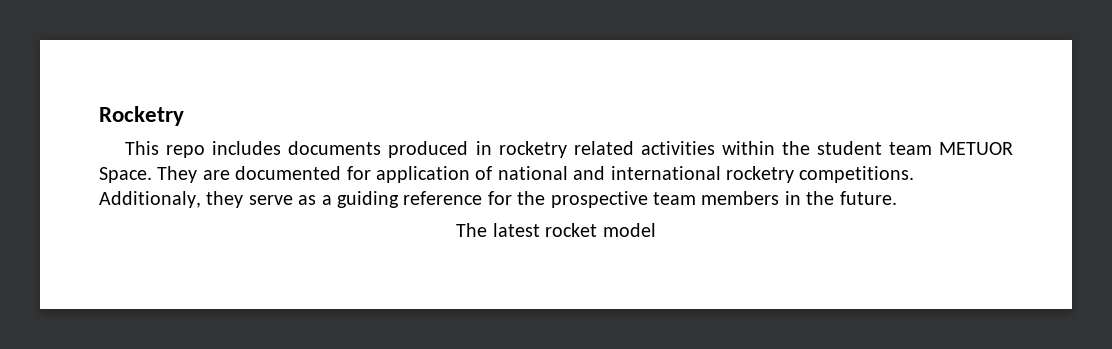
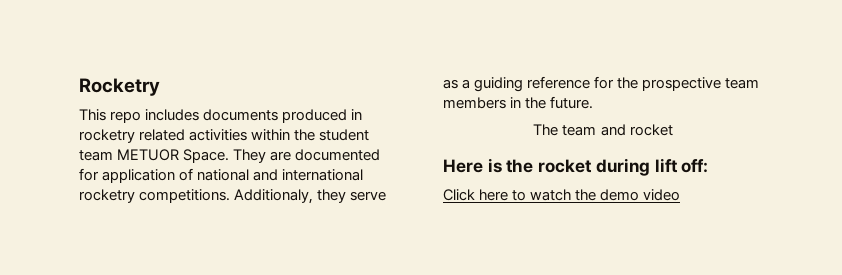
[492,223,656,237] latest rocket model -> [562,124,673,136] [443,158,709,176] [443,189,681,201] team and rocket // Here is the rocket during lift off: // Click here to watch the demo video

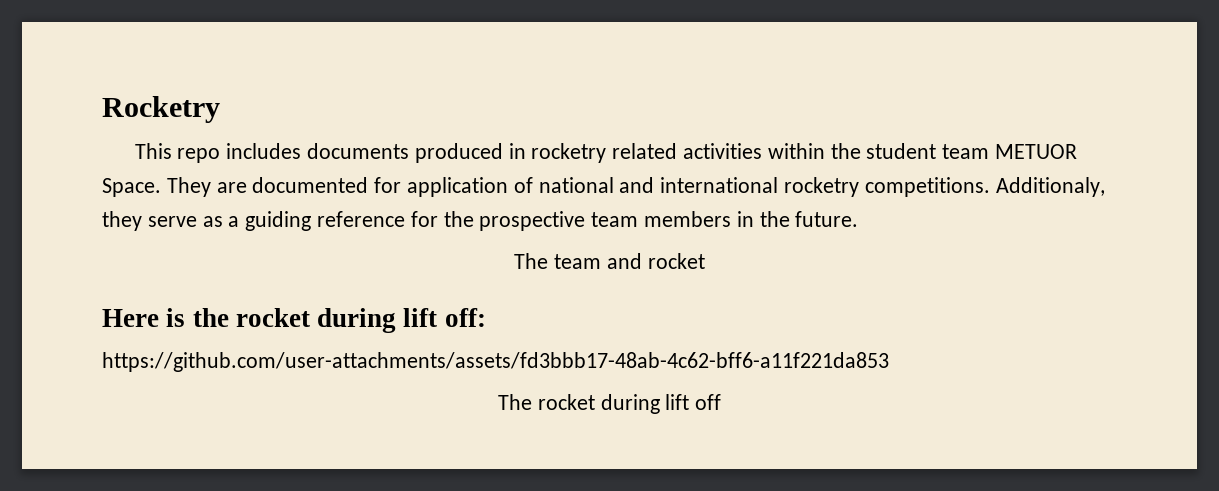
[443,189,681,201] Click here to watch the demo video -> [102,352,889,372] [497,394,722,414] https://github.com/user-attachments/assets/fd3bbb17-48ab-4c62-bff6-a11f221da853 // The rocket during lift off

